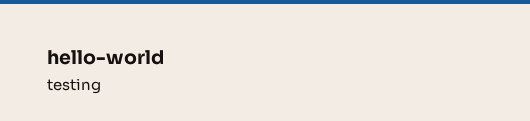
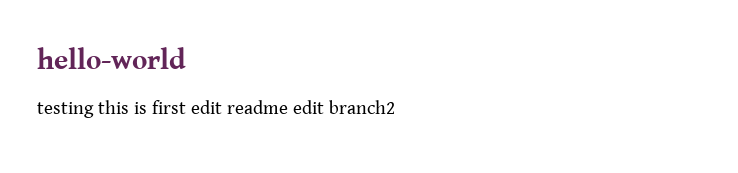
(101, 86) none -> [97,100,395,114] this is first edit readme edit branch2

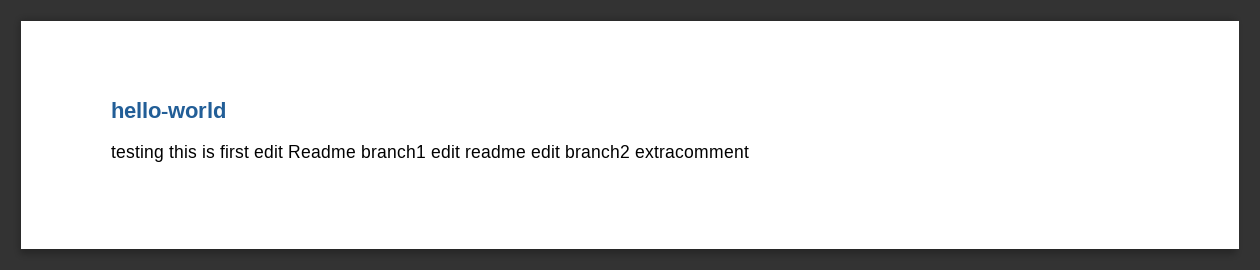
(222, 107) none -> [288,145,460,158] Readme branch1 edit
(395, 107) none -> [635,146,749,158] extracomment

